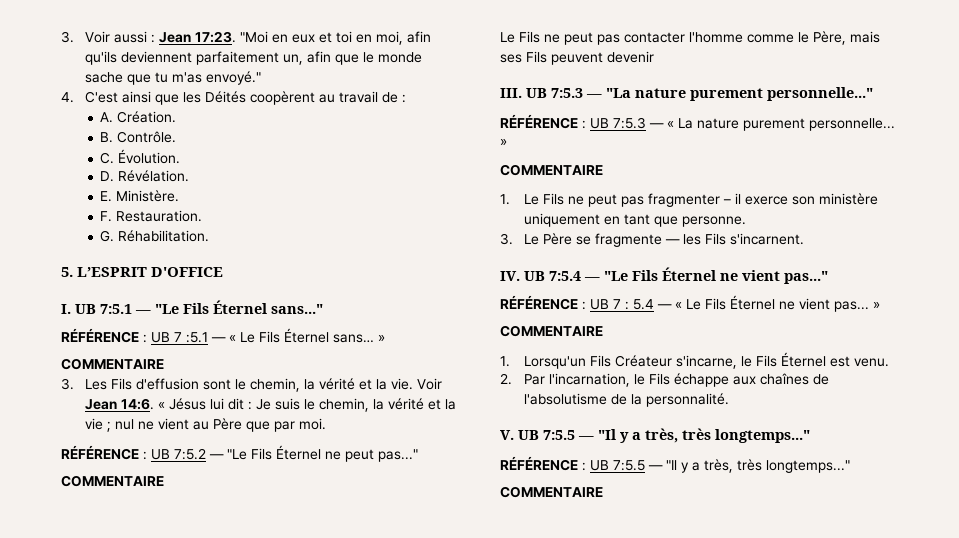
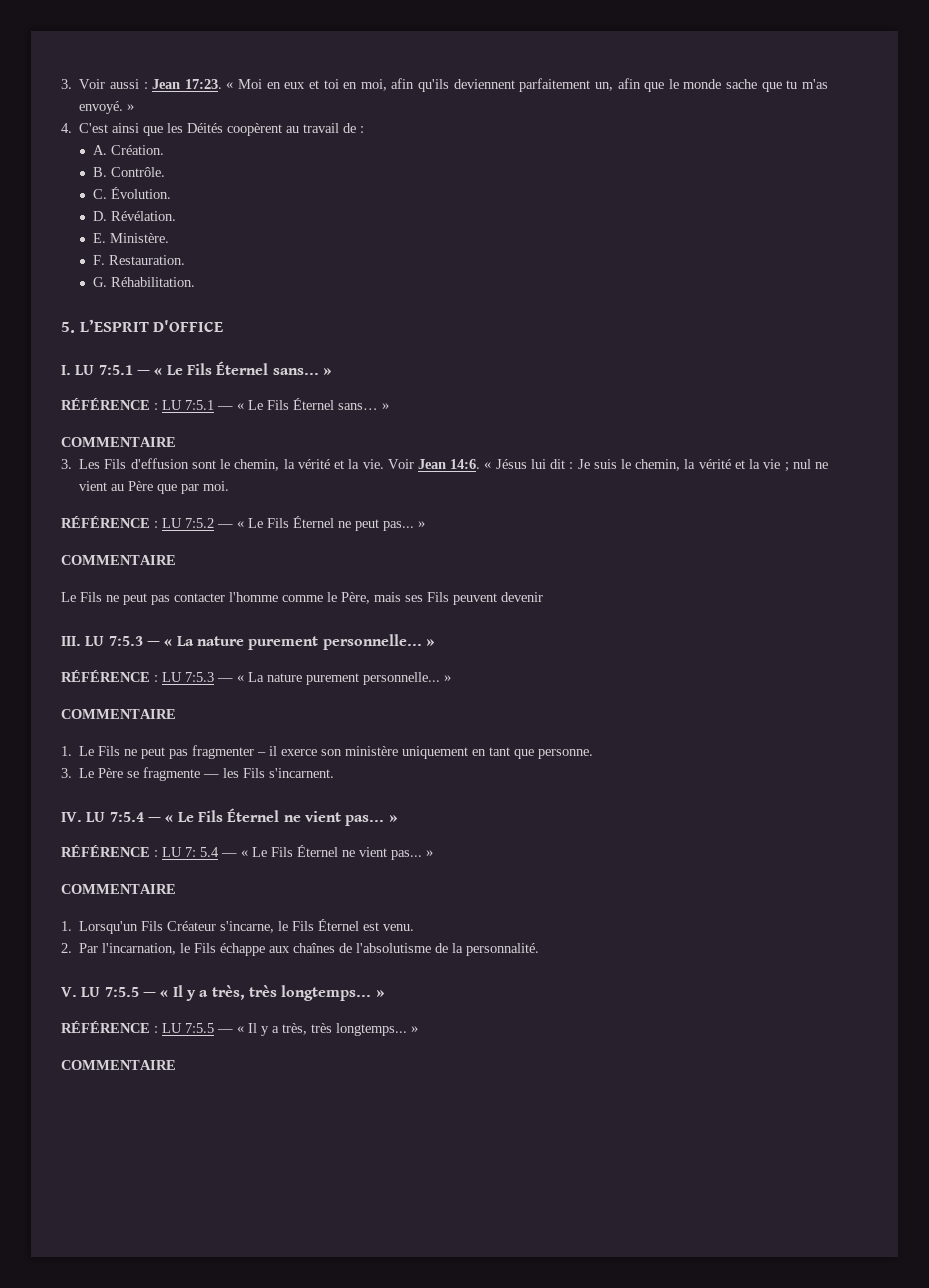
[239,31,268,43] "Moi -> [226,79,263,89] « Moi
[205,71,261,85] envoyé." -> [79,101,135,114] envoyé. »
[75,300,323,314] [61,328,208,343] UB 7:5.1 — "Le Fils Éternel sans..." // RÉFÉRENCE : UB 7 :5.1 -> [75,361,331,375] [61,398,214,410] LU 7:5.1 — « Le Fils Éternel sans... » // RÉFÉRENCE : LU 7:5.1
[151,449,170,460] UB -> [162,518,182,528] LU
[227,449,247,460] "Le -> [237,518,263,528] « Le
[378,449,418,462] pas..." -> [383,521,425,531] pas... »
[526,87,873,101] [500,114,609,129] UB 7:5.3 — "La nature purement personnelle..." // RÉFÉRENCE : UB -> [85,634,434,650] [61,670,182,682] LU 7:5.3 — « La nature purement personnelle... » // RÉFÉRENCE : LU
[524,271,545,281] UB -> [86,812,106,822] LU
[604,267,828,284] [500,295,629,310] "Le Fils Éternel ne vient pas..." // RÉFÉRENCE : UB 7 : -> [165,808,397,826] [61,845,196,857] « Le Fils Éternel ne vient pas... » // RÉFÉRENCE : LU 7:
[518,428,810,443] [500,456,850,473] UB 7:5.5 — "Il y a très, très longtemps..." // RÉFÉRENCE : UB 7:5.5 — "Il y a très, très longtemps..." -> [81,985,384,1001] [61,1021,418,1036] LU 7:5.5 — « Il y a très, très longtemps... » // RÉFÉRENCE : LU 7:5.5 — « Il y a très, très longtemps... »

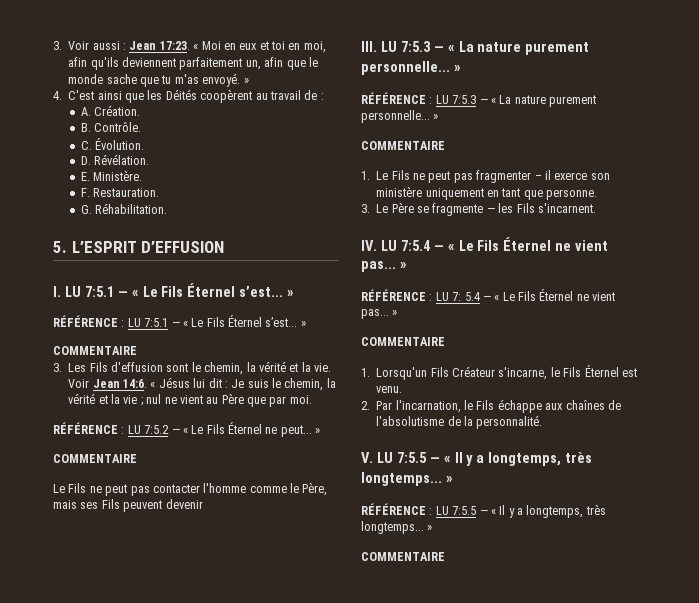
[153,320,224,332] D'OFFICE -> [141,241,225,253] D’EFFUSION
[272,368,319,375] sans... -> [239,286,284,297] s’est...
[338,403,378,410] sans… -> [265,317,298,327] s’est...
[355,519,414,531] peut pas... -> [280,425,312,437] peut...
[211,985,245,1000] très, -> [488,452,562,466] longtemps,
[282,1023,307,1035] très, -> [526,505,584,518] longtemps,

